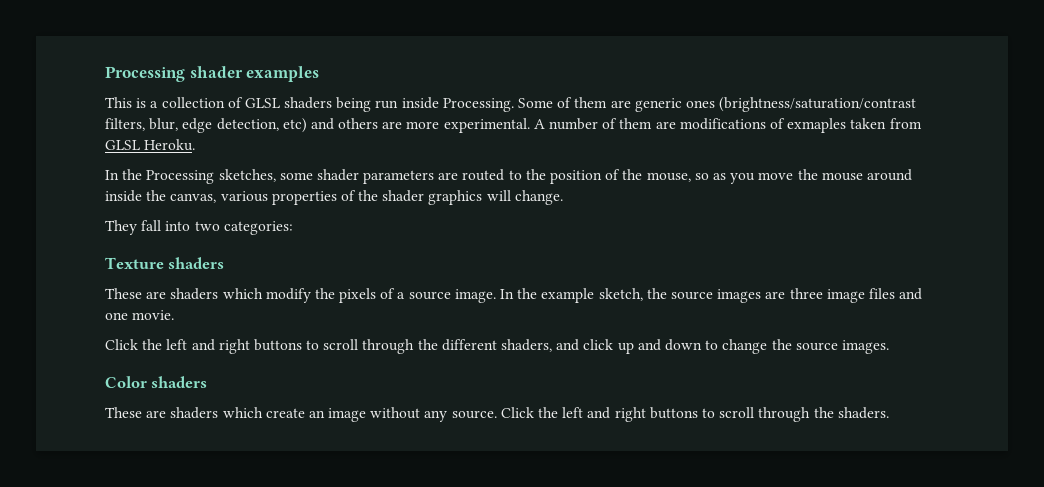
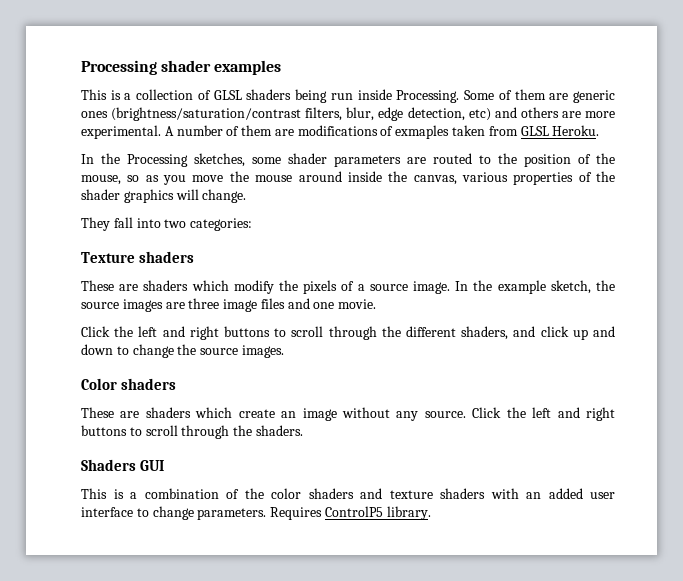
(889, 413) none -> [81,459,164,471] [81,488,615,499] [81,506,431,520] // Shaders GUI // This is a combination of the color shaders and texture shaders with an added user interface to change parameters. Requires ControlP5 library.

